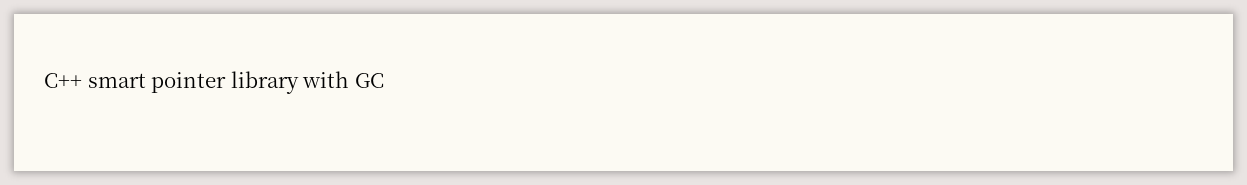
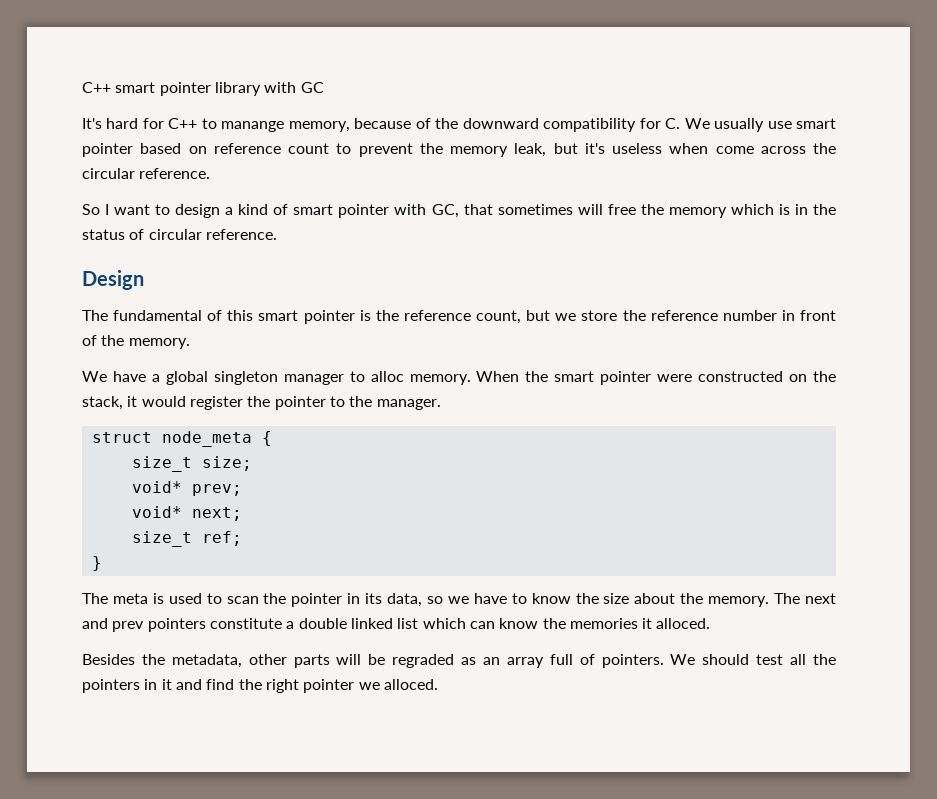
(384, 80) none -> [82,118,837,132] [82,143,836,157] [82,168,211,179] [82,204,836,218] [82,229,277,240] [82,270,144,290] [82,310,837,324] [82,335,190,349] [82,371,836,385] [82,396,441,410] [91,431,272,447] [131,456,252,472] [131,481,242,496] [131,506,242,521] [131,531,242,547] [91,556,102,571] [82,593,836,607] [82,618,711,632] [82,654,837,668] [82,679,438,693] // It's hard for C++ to manange memory, because of the downward compatibility for C. We usually use smart pointer based on reference count to prevent the memory leak, but it's useless when come across the circular reference. // So I want to design a kind of smart pointer with GC, that sometimes will free the memory which is in the status of circular reference. // Design // The fundamental of this smart pointer is the reference count, but we store the reference number in front of the memory. // We have a global singleton manager to alloc memory. When the smart pointer were constructed on the stack, it would register the pointer to the manager. // struct node_meta { // size_t size; // void* prev; // void* next; // size_t ref; // } // The meta is used to scan the pointer in its data, so we have to know the size about the memory. The next and prev pointers constitute a double linked list which can know the memories it alloced. // Besides the metadata, other parts will be regraded as an array full of pointers. We should test all the pointers in it and find the right pointer we alloced.

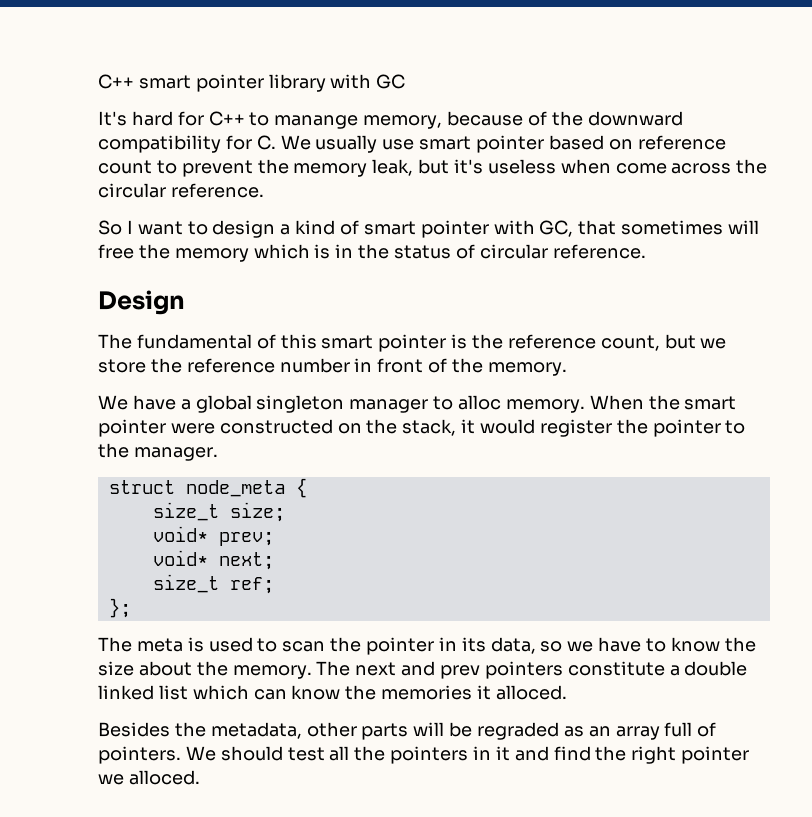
[91,556,102,571] } -> [108,598,131,618] };

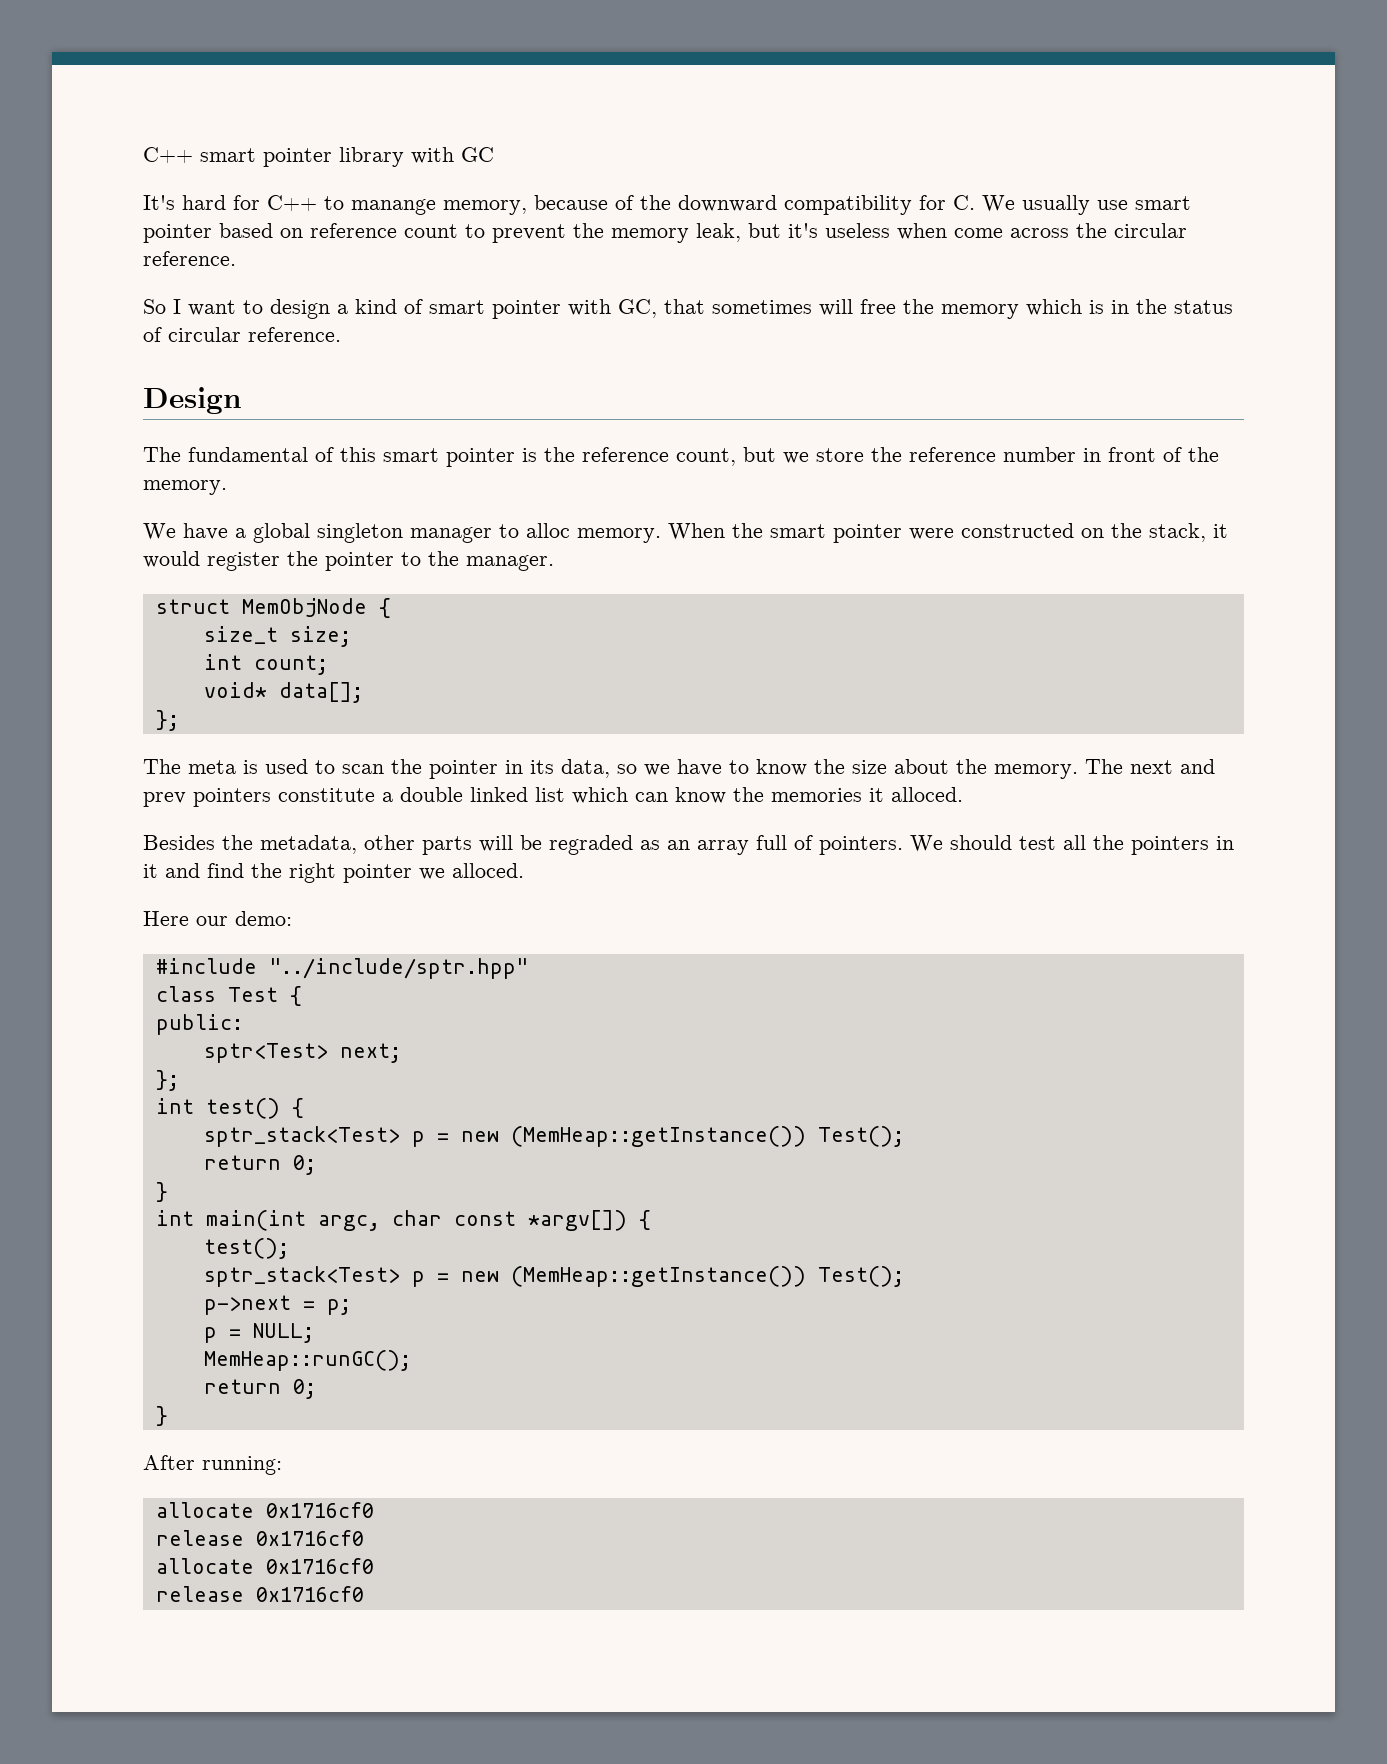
[185,480,285,497] node_meta -> [241,598,367,617] MemObjNode
[152,526,274,546] [152,550,274,570] [152,574,274,594] void* prev; // void* next; // size_t ref; -> [203,654,328,675] [203,682,363,703] int count; // void* data[];
(200, 777) none -> [143,911,292,926] [155,958,528,979] [155,986,302,1006] [155,1014,243,1035] [203,1043,401,1063] [155,1070,179,1091] [155,1098,304,1119] [203,1126,904,1147] [203,1155,316,1175] [155,1182,168,1202] [155,1210,651,1231] [203,1238,289,1259] [203,1266,904,1287] [203,1295,351,1315] [203,1323,314,1343] [203,1350,411,1371] [203,1379,316,1399] [155,1406,168,1426] [143,1455,282,1475] [155,1502,374,1518] [155,1530,364,1546] [155,1558,374,1574] [155,1586,364,1602] // Here our demo: // #include "../include/sptr.hpp" // class Test { // public: // sptr<Test> next; // }; // int test() { // sptr_stack<Test> p = new (MemHeap::getInstance()) Test(); // return 0; // } // int main(int argc, char const *argv[]) { // test(); // sptr_stack<Test> p = new (MemHeap::getInstance()) Test(); // p->next = p; // p = NULL; // MemHeap::runGC(); // return 0; // } // After running: // allocate 0x1716cf0 // release 0x1716cf0 // allocate 0x1716cf0 // release 0x1716cf0

